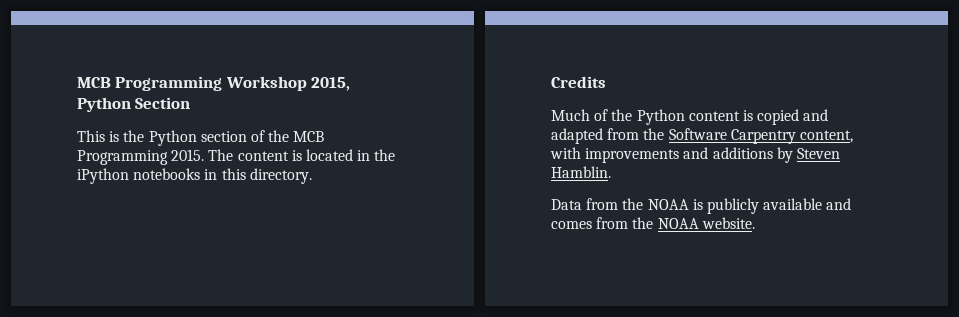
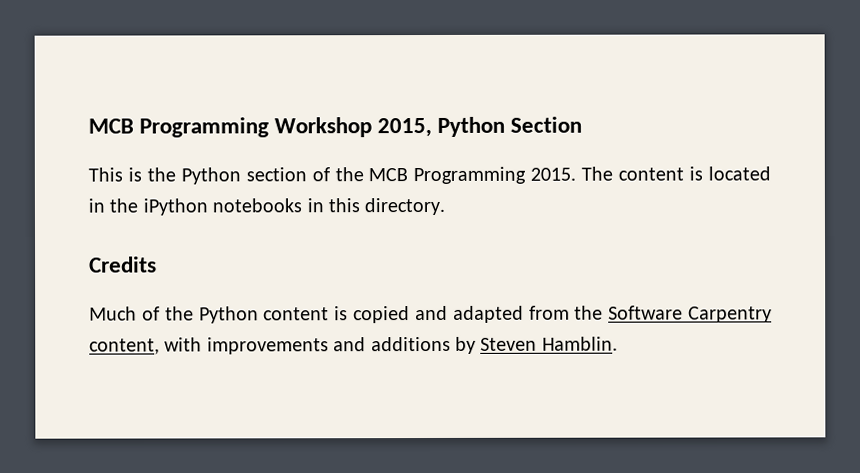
[551,198,852,214] [551,217,755,229] // Data from the NOAA is publicly available and comes from the NOAA website. -> (618, 343) none

